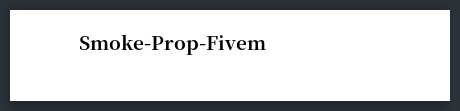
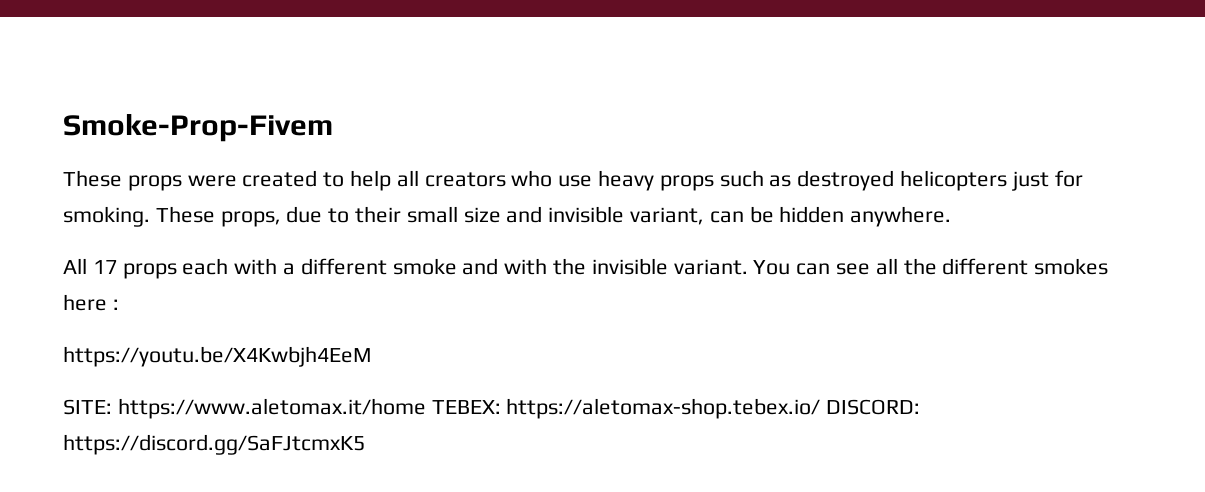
(266, 44) none -> [63,170,1083,191] [63,206,952,227] [63,258,1109,279] [63,294,119,311] [63,346,372,367] [63,398,921,419] [63,434,365,455] // These props were created to help all creators who use heavy props such as destroyed helicopters just for smoking. These props, due to their small size and invisible variant, can be hidden anywhere. // All 17 props each with a different smoke and with the invisible variant. You can see all the different smokes here : // https://youtu.be/X4Kwbjh4EeM // SITE: https://www.aletomax.it/home TEBEX: https://aletomax-shop.tebex.io/ DISCORD: https://discord.gg/SaFJtcmxK5

